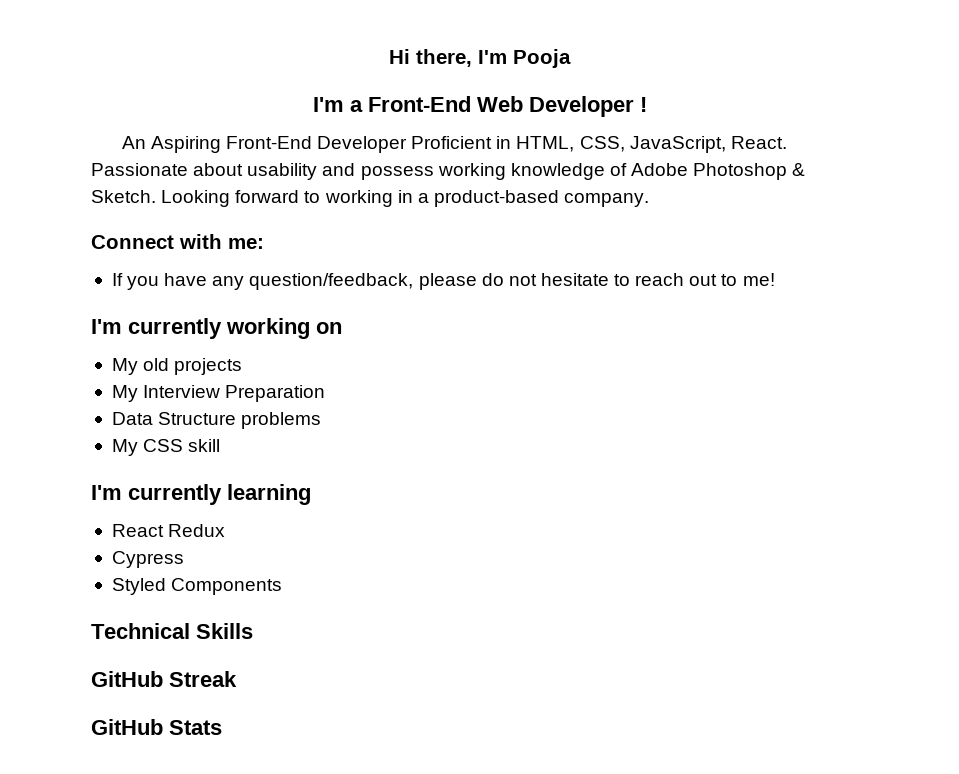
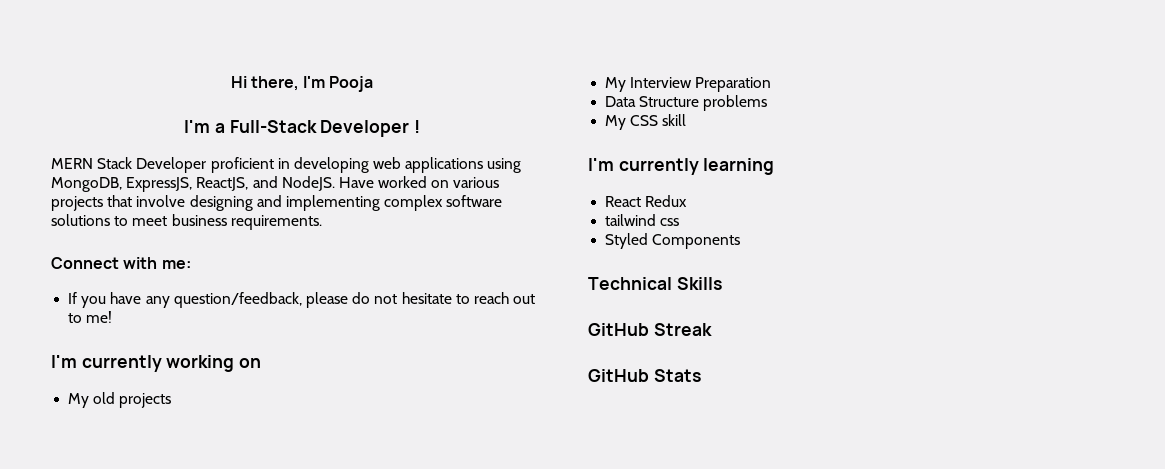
[367,96,523,112] Front-End Web -> [229,120,317,133] Full-Stack
[121,136,787,153] [91,163,806,180] [91,190,650,207] An Aspiring Front-End Developer Proficient in HTML, CSS, JavaScript, React. Passionate about usability and possess working knowledge of Adobe Photoshop & Sketch. Looking forward to working in a product-based company. -> [51,157,522,173] [51,176,500,192] [51,195,503,211] [51,214,322,230] MERN Stack Developer proficient in developing web applications using MongoDB, ExpressJS, ReactJS, and NodeJS. Have worked on various projects that involve designing and implementing complex software solutions to meet business requirements.
[111,551,184,568] Cypress -> [605,214,680,226] tailwind css

